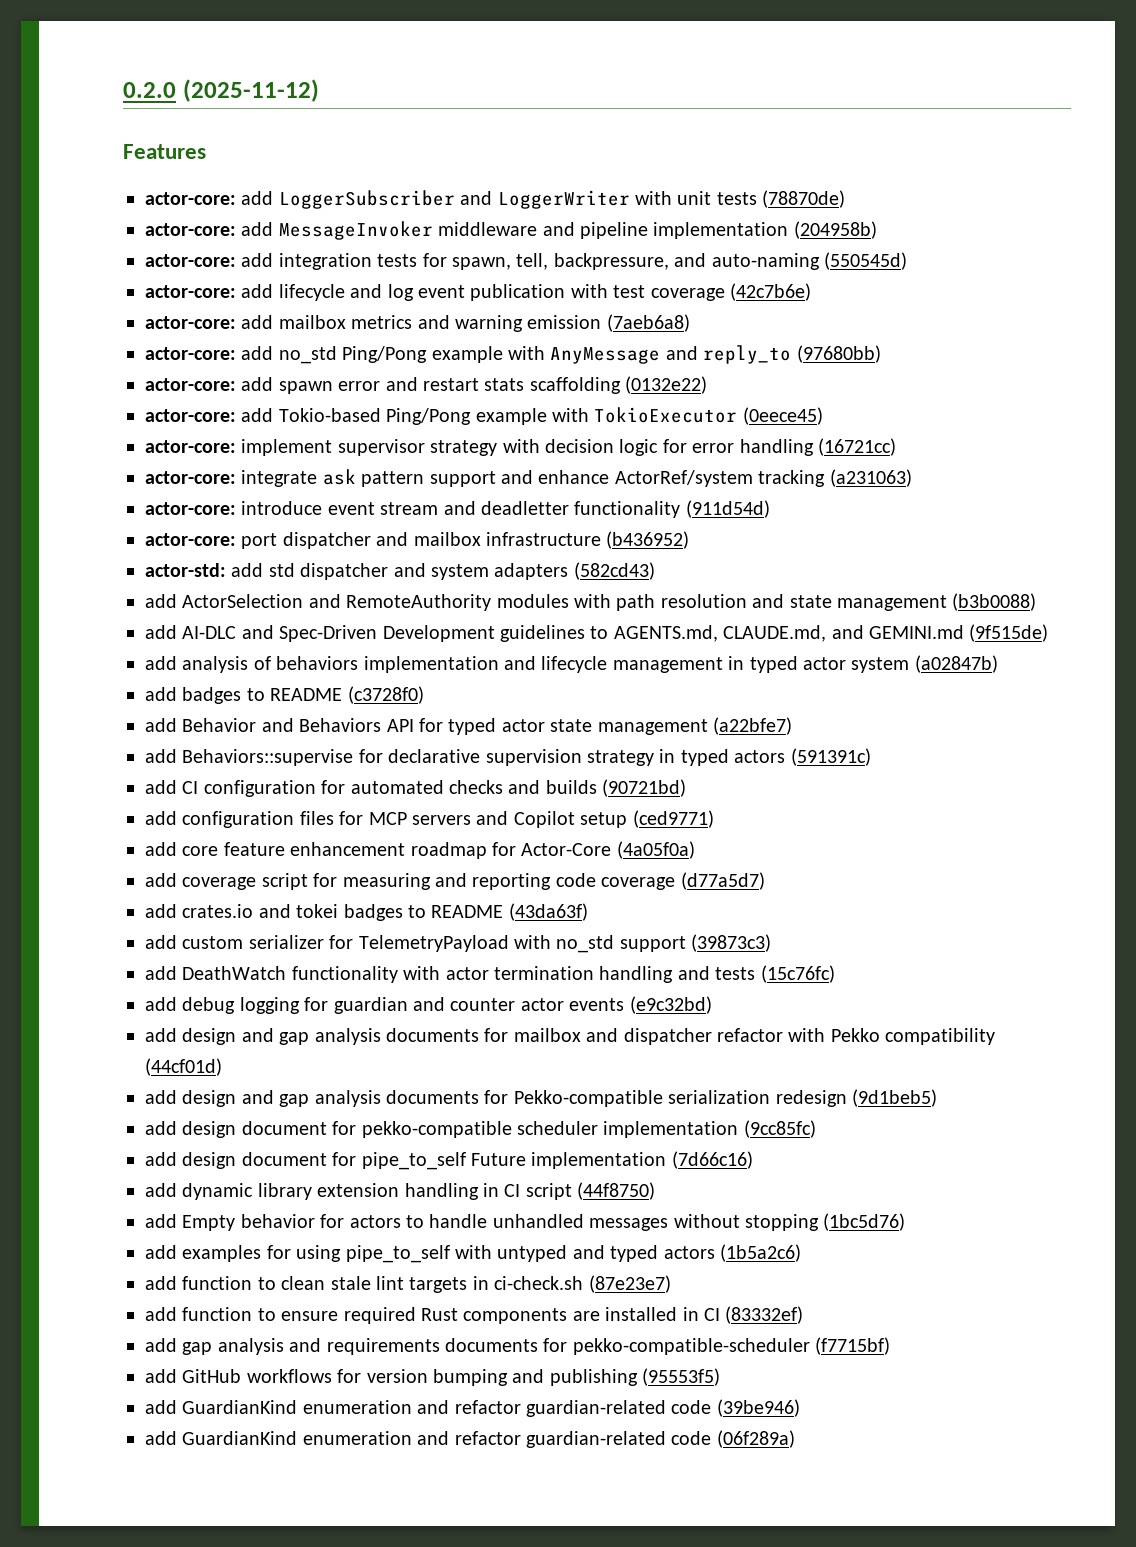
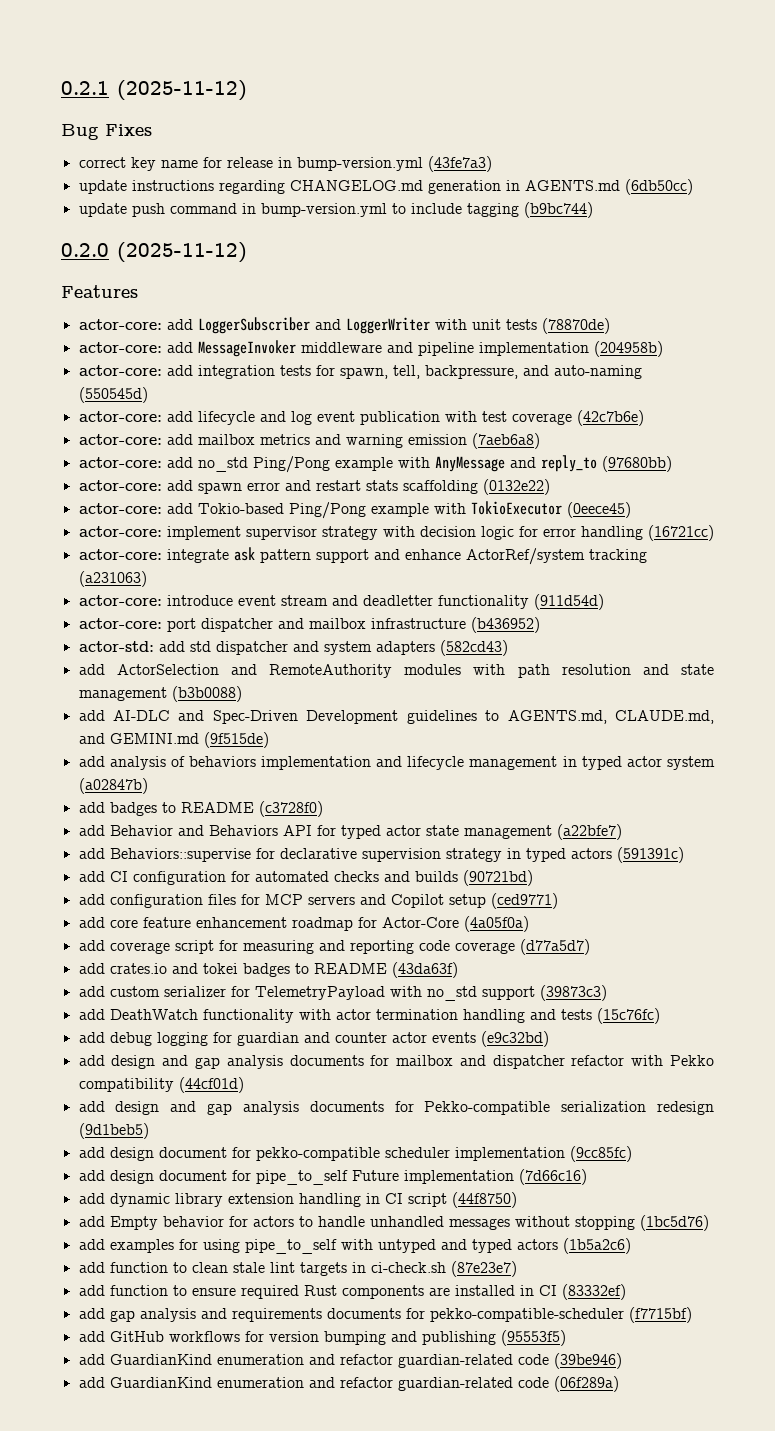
(123, 90) none -> [61,80,247,101] [61,124,152,140] [78,156,492,172] [78,179,693,195] [78,202,593,218] 0.2.1 (2025-11-12) // Bug Fixes // correct key name for release in bump-version.yml (43fe7a3) // update instructions regarding CHANGELOG.md generation in AGENTS.md (6db50cc) // update push command in bump-version.yml to include tagging (b9bc744) //

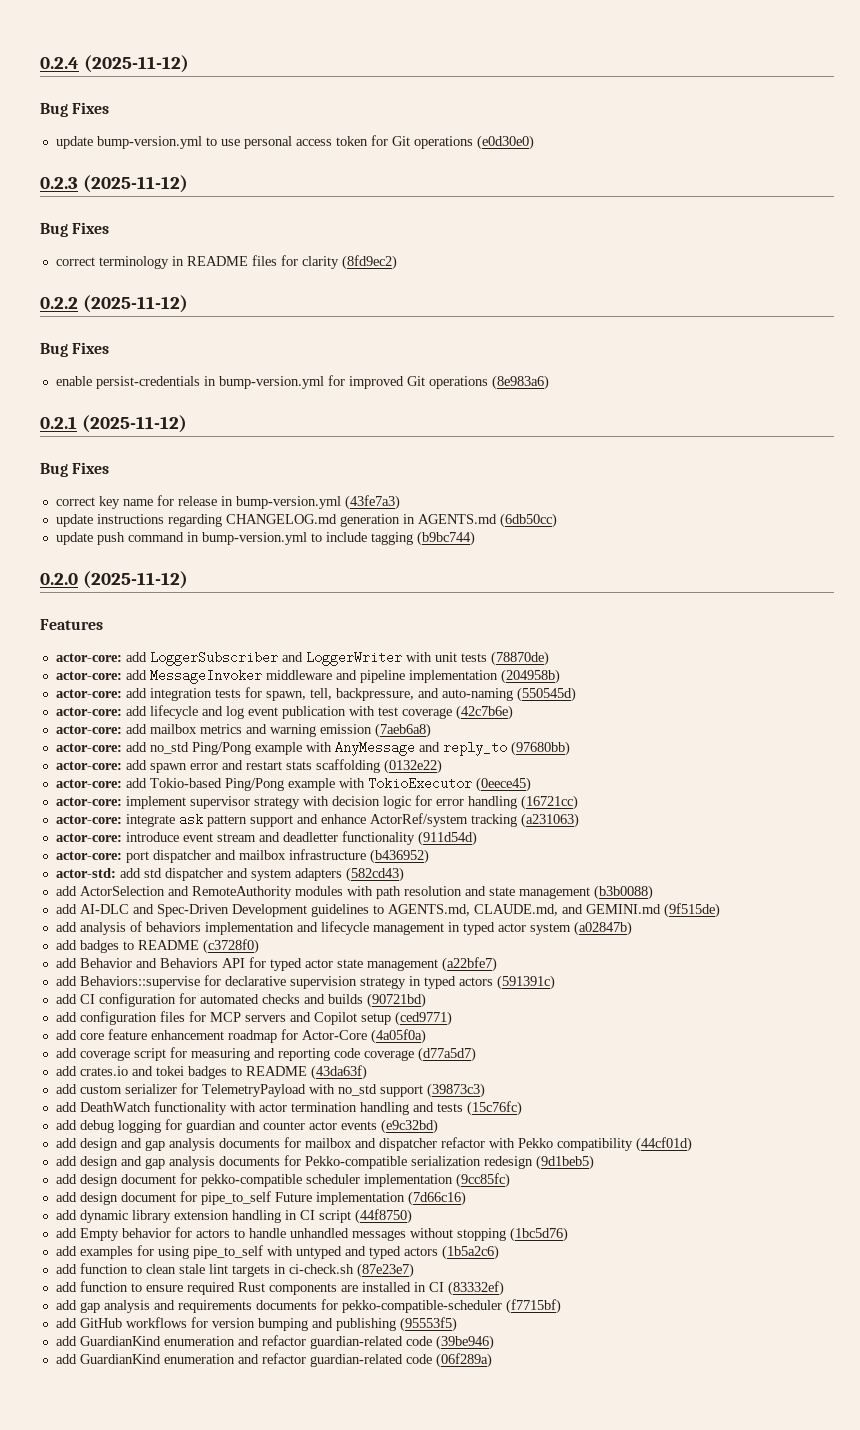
(61, 88) none -> [40,55,189,73] [40,102,110,117] [55,135,534,150] [40,175,188,193] [40,222,110,237] [55,255,397,270] [40,295,188,313] [40,342,110,357] [55,375,549,390] 0.2.4 (2025-11-12) // Bug Fixes // update bump-version.yml to use personal access token for Git operations (e0d30e0) // 0.2.3 (2025-11-12) // Bug Fixes // correct terminology in README files for clarity (8fd9ec2) // 0.2.2 (2025-11-12) // Bug Fixes // enable persist-credentials in bump-version.yml for improved Git operations (8e983a6) //

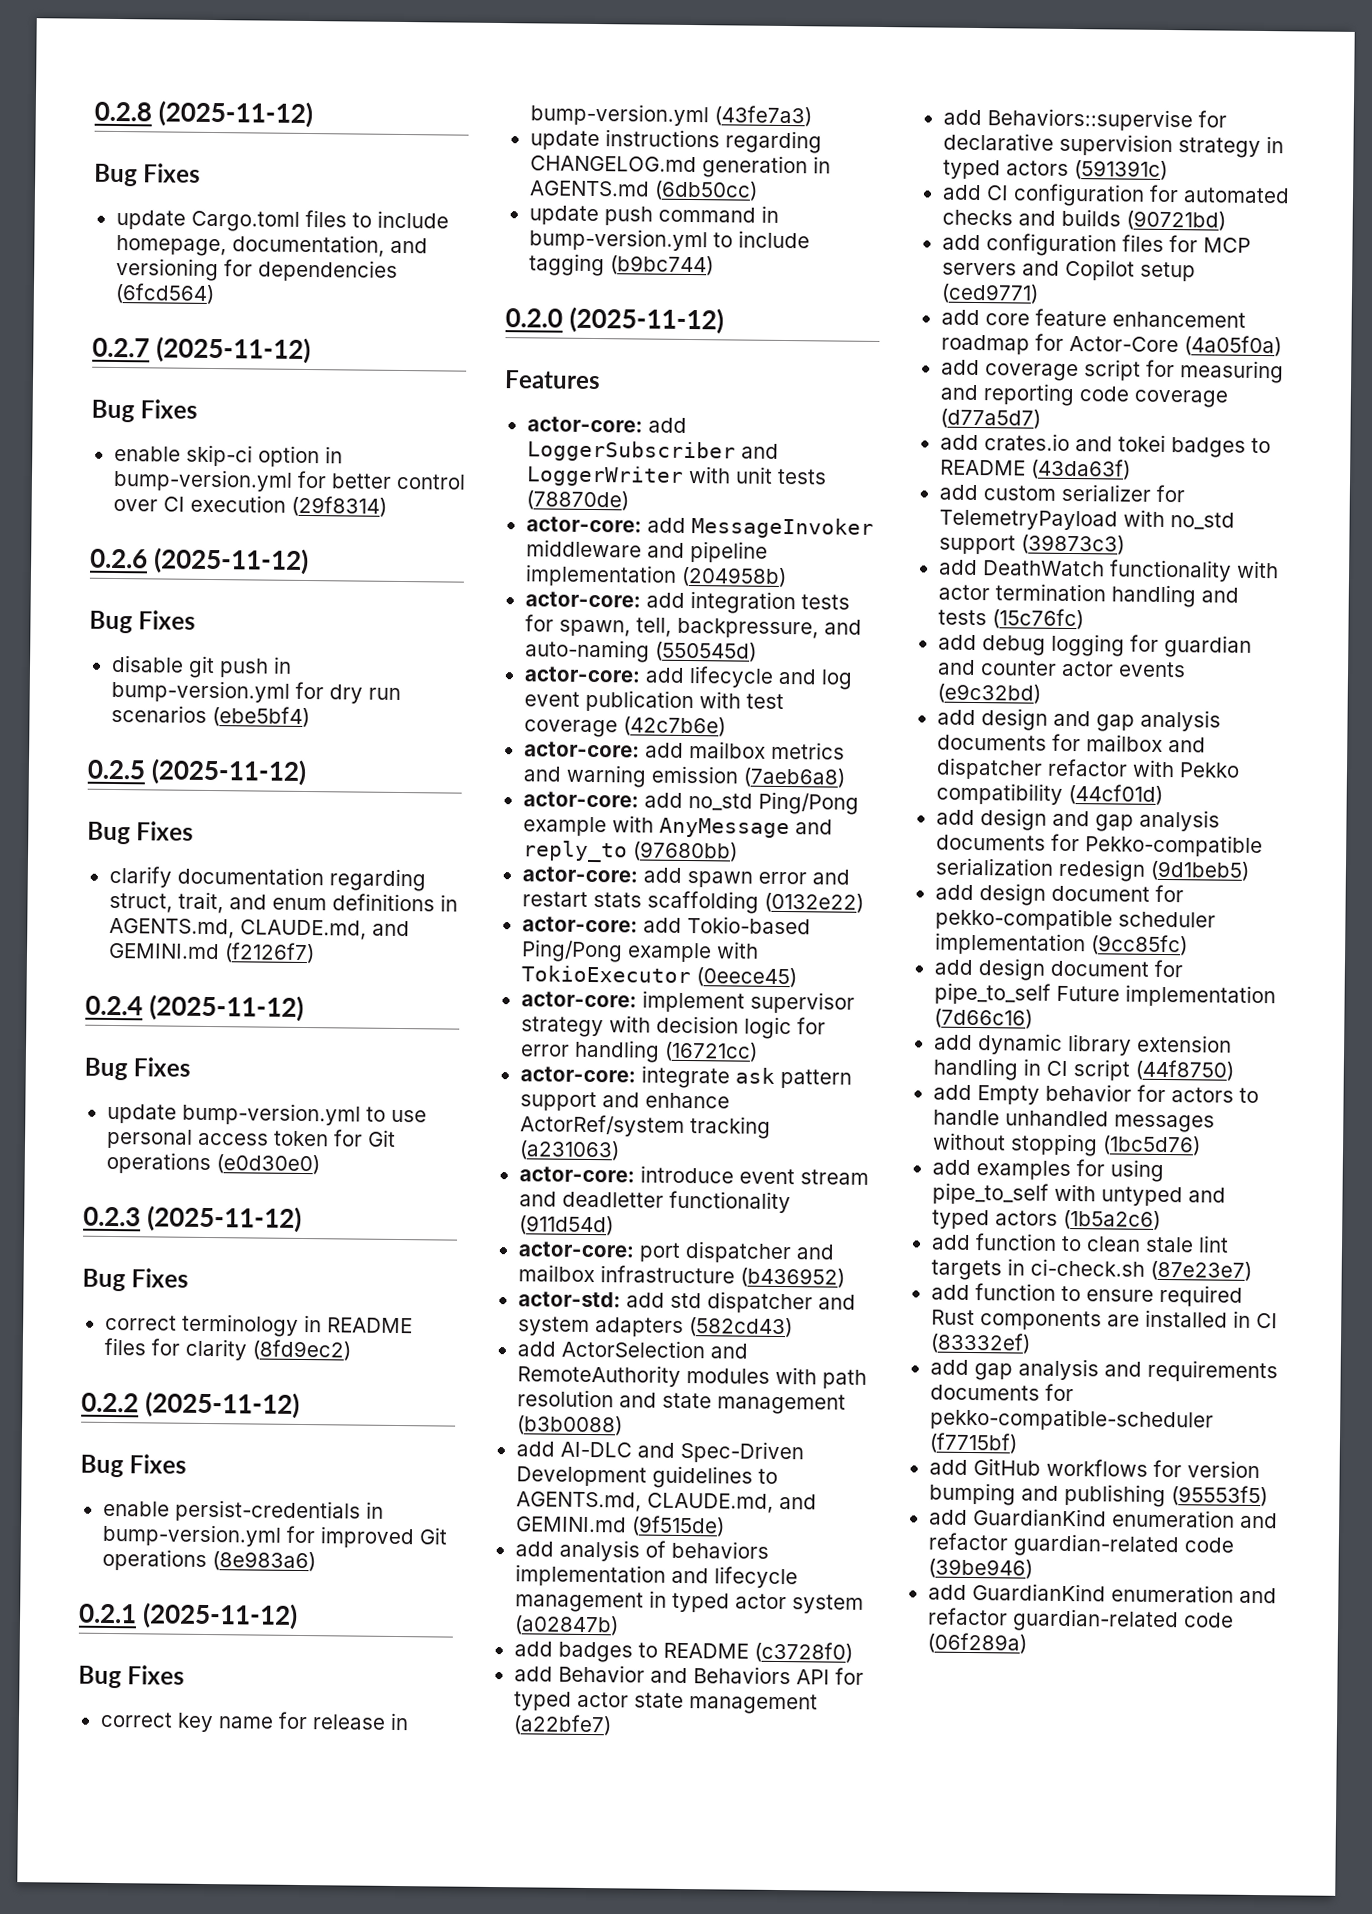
(40, 63) none -> [94,100,314,129] [94,163,202,187] [115,209,449,232] [115,234,428,257] [115,257,398,282] [114,282,215,305] [92,336,312,365] [91,399,199,423] [113,444,343,468] [112,468,466,492] [112,494,387,517] [90,547,310,576] [89,610,197,634] [110,654,292,679] [110,679,401,704] [110,704,310,728] [87,758,308,787] [87,821,195,845] [108,865,426,892] [108,891,458,914] [108,917,410,940] [107,942,315,964] 0.2.8 (2025-11-12) // Bug Fixes // update Cargo.toml files to include homepage, documentation, and versioning for dependencies (6fcd564) // 0.2.7 (2025-11-12) // Bug Fixes // enable skip-ci option in bump-version.yml for better control over CI execution (29f8314) // 0.2.6 (2025-11-12) // Bug Fixes // disable git push in bump-version.yml for dry run scenarios (ebe5bf4) // 0.2.5 (2025-11-12) // Bug Fixes // clarify documentation regarding struct, trait, and enum definitions in AGENTS.md, CLAUDE.md, and GEMINI.md (f2126f7) //

